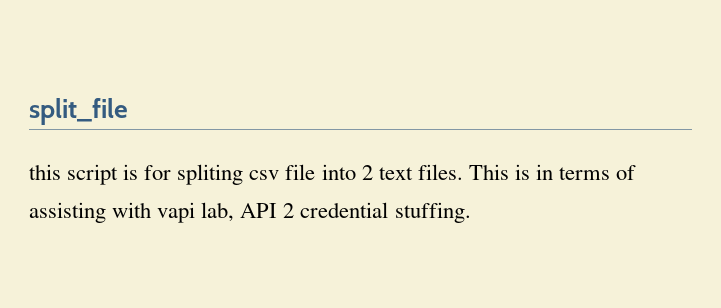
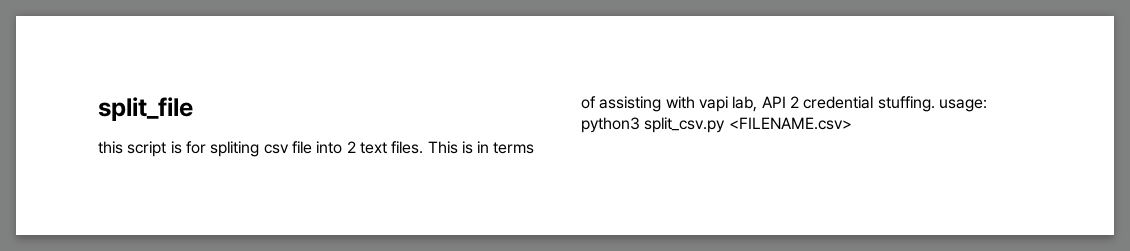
(471, 212) none -> [938,99,987,112] [581,117,852,133] usage: python3 split_csv.py <FILENAME.csv>

